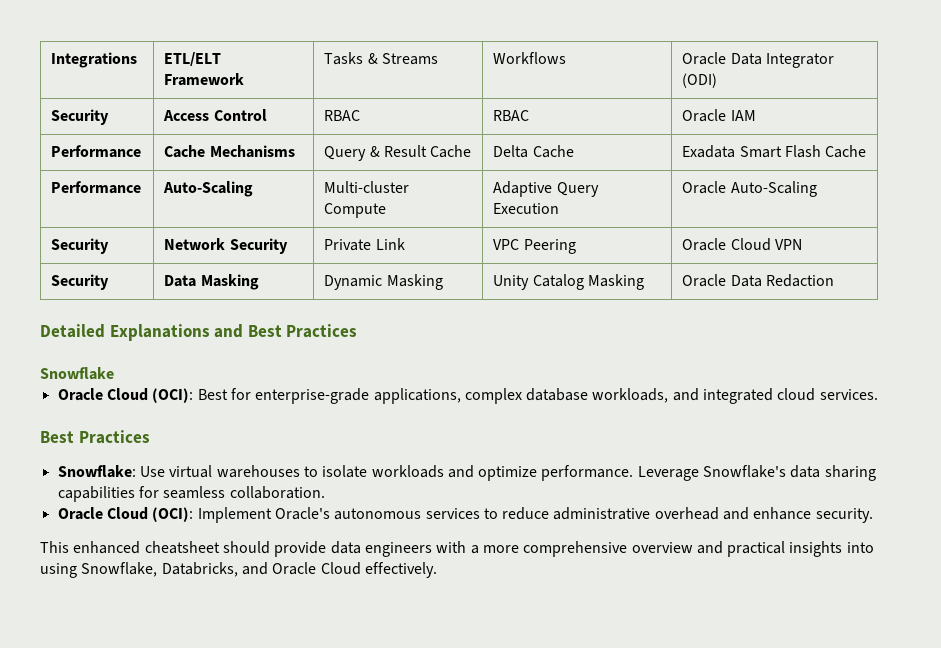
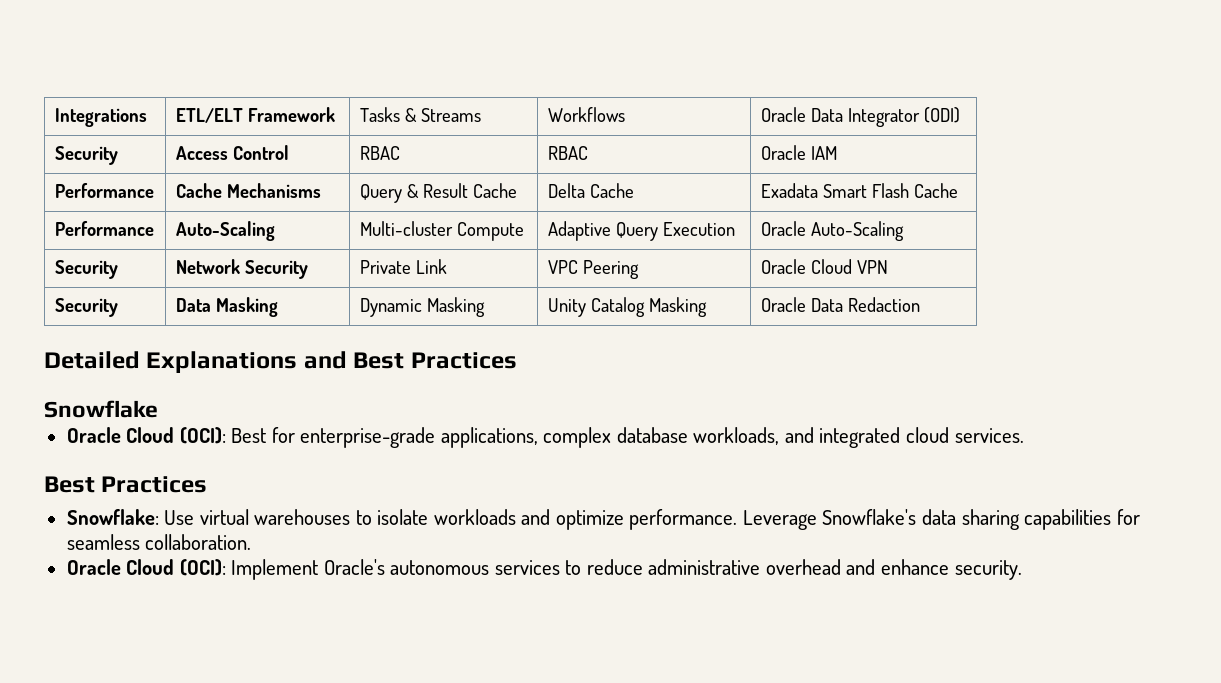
[40,541,874,557] [40,562,437,578] // This enhanced cheatsheet should provide data engineers with a more comprehensive overview and practical insights into using Snowflake, Databricks, and Oracle Cloud effectively. -> (1022, 570) none

